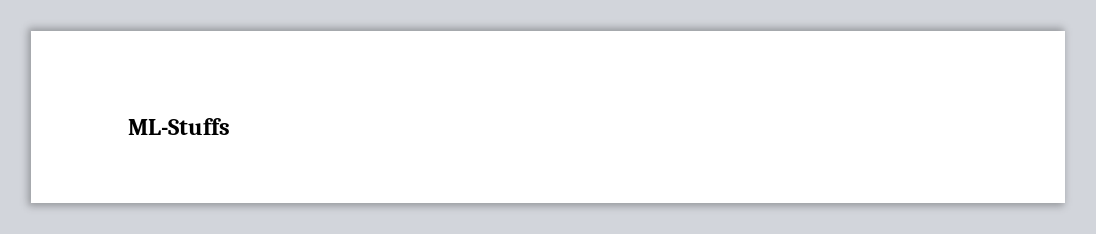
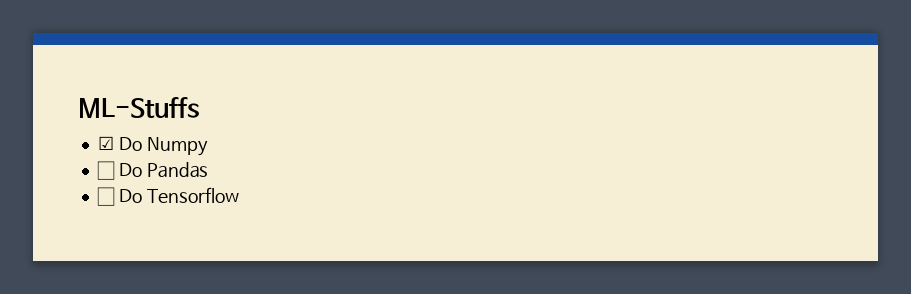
(230, 126) none -> [97,136,208,156] [96,161,209,180] [96,187,239,206] // ☑ Do Numpy // ☐ Do Pandas // ☐ Do Tensorflow

